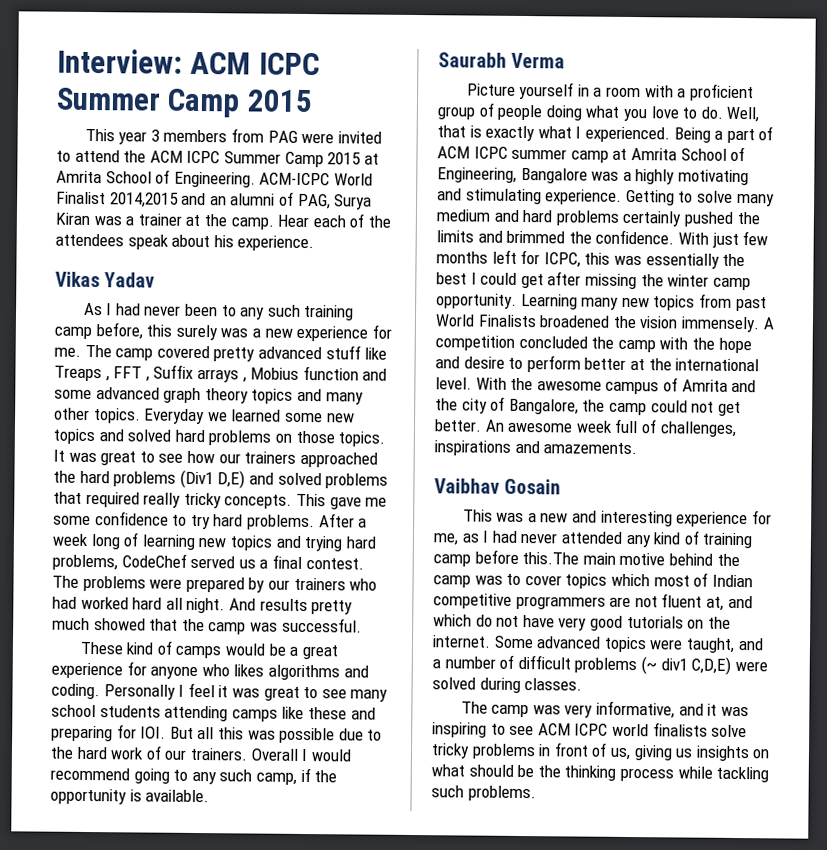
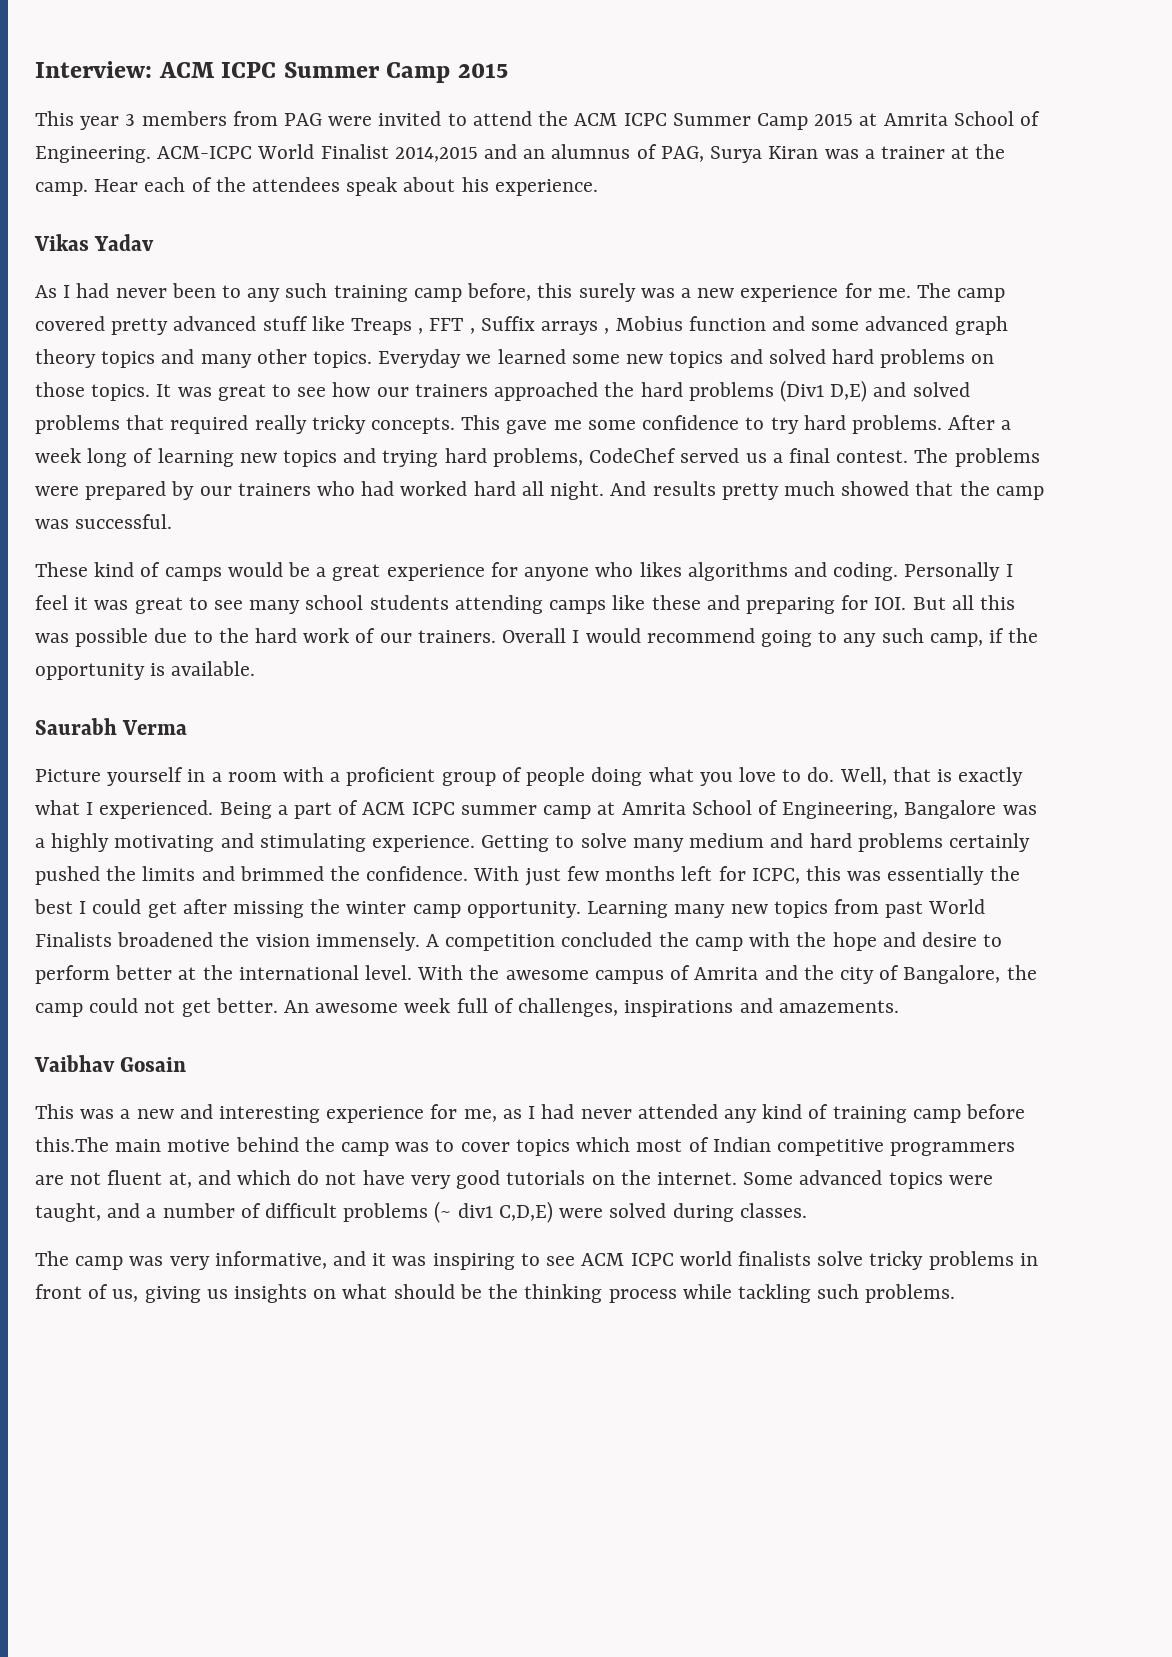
[230,193,276,206] alumni -> [551,144,631,159] alumnus

